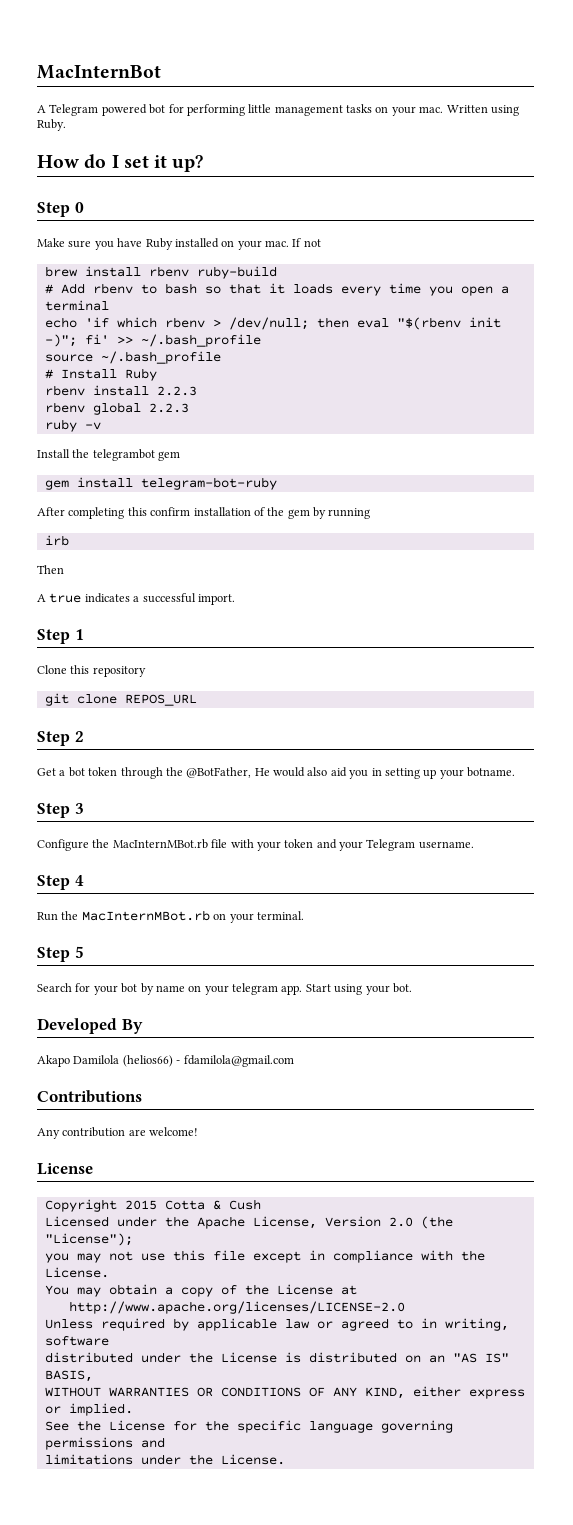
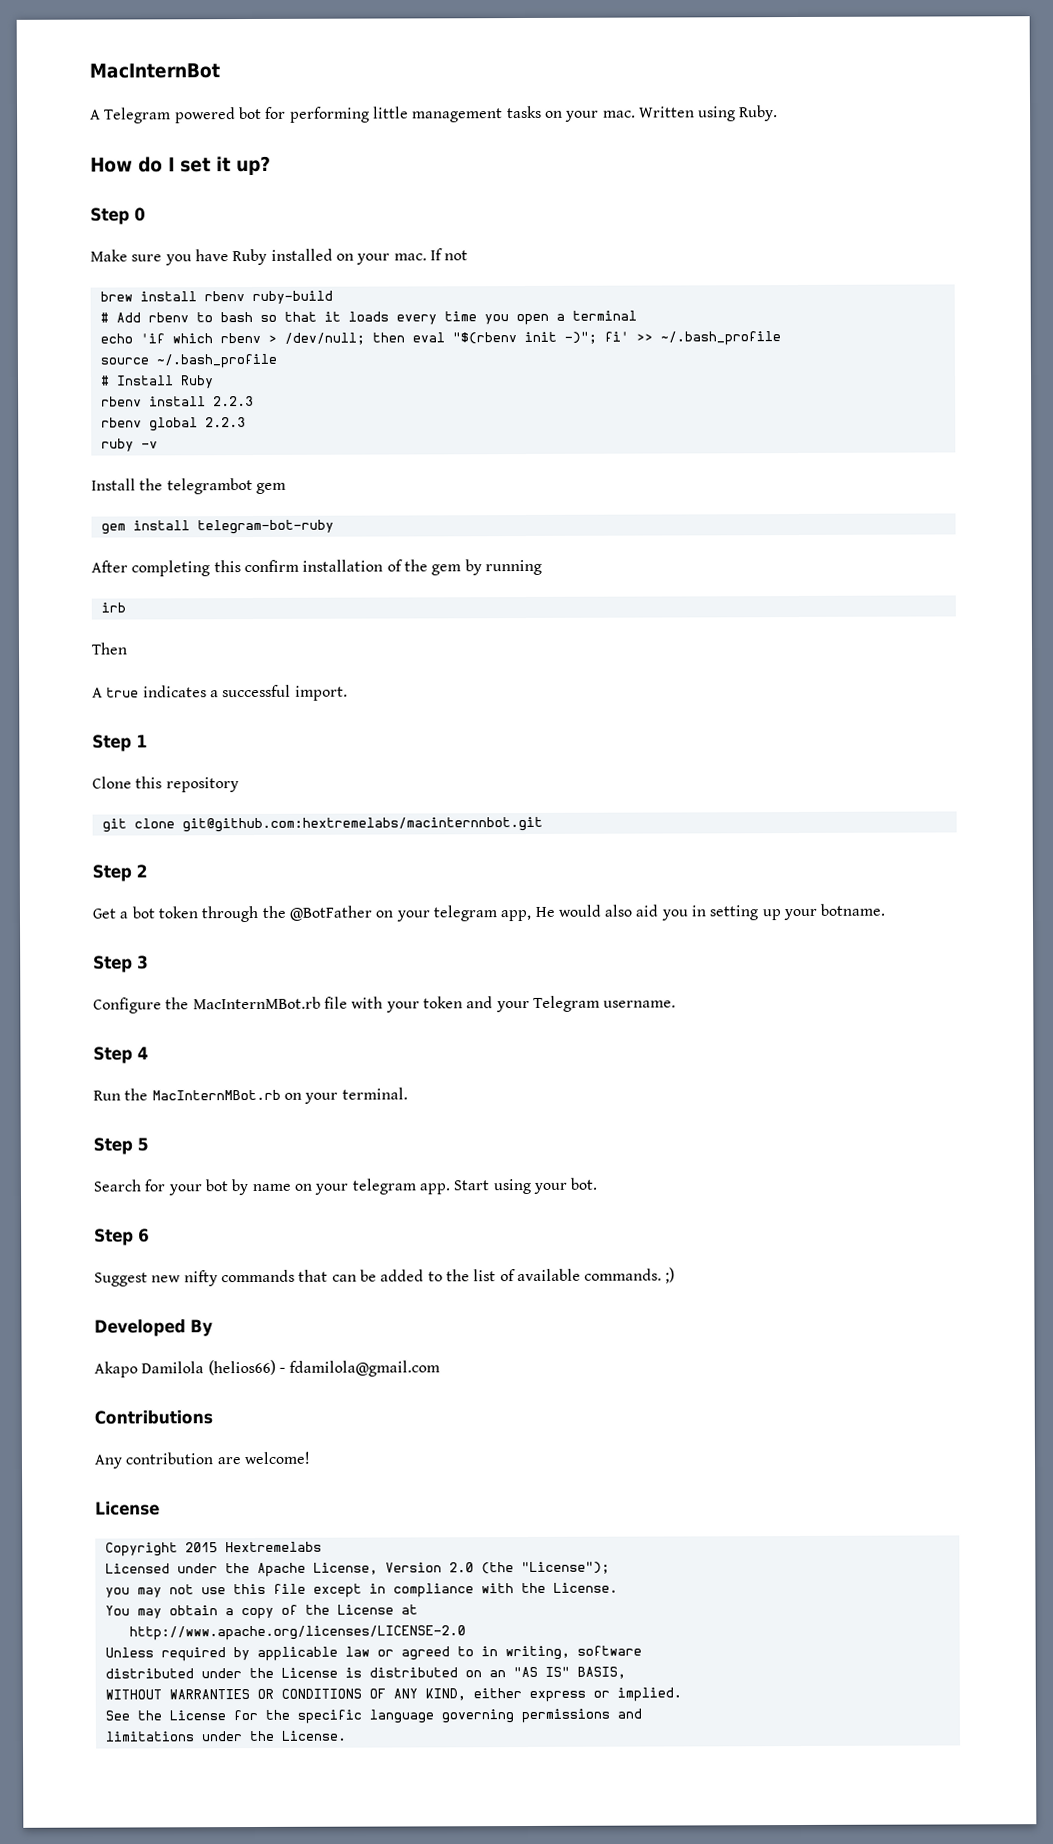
[124,694,197,706] REPOS_URL -> [181,816,543,833] git@github.com:hextremelabs/macinternnbot.git
[186,767,252,778] @BotFather, -> [288,905,532,922] @BotFather on your telegram app,
(412, 988) none -> [94,1228,150,1246] [94,1267,676,1287] // Step 6 // Suggest new nifty commands that can be added to the list of available commands. ;)
[164,1199,261,1210] Cotta & Cush -> [224,1541,322,1553] Hextremelabs

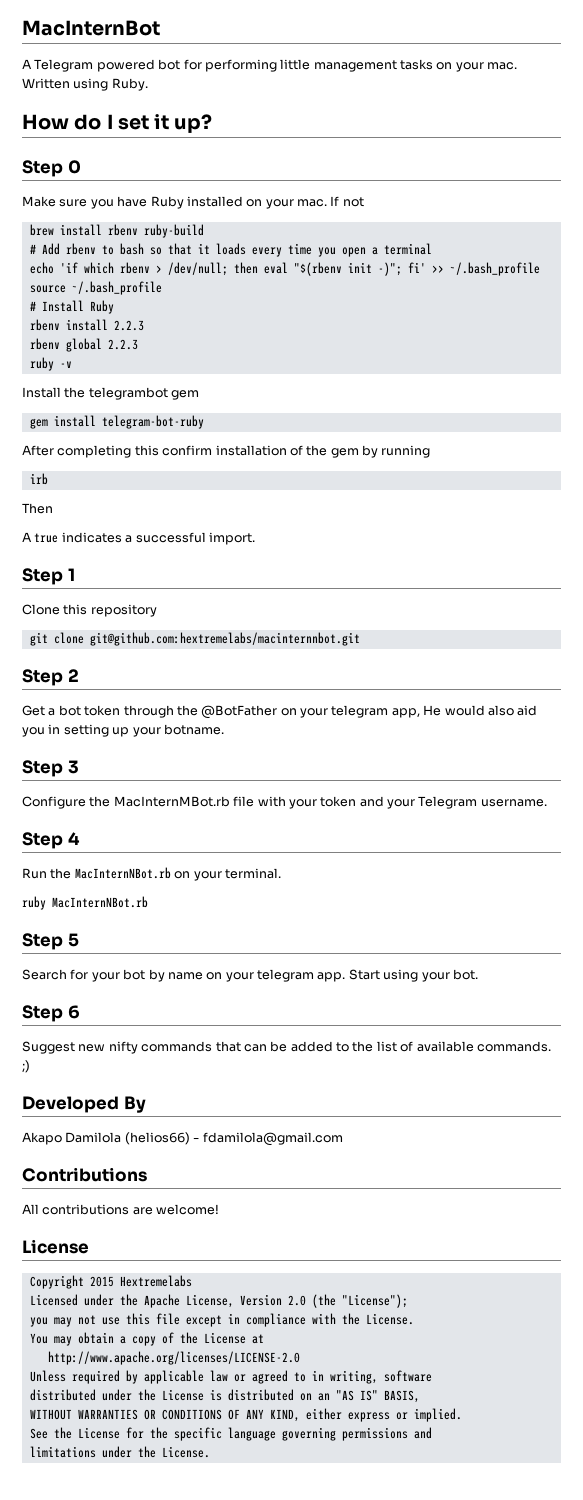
[151,1089,281,1101] MacInternMBot.rb -> [74,867,171,879] MacInternNBot.rb
(408, 1093) none -> [22,896,148,910] // ruby MacInternNBot.rb
[94,1452,214,1469] Any contribution -> [22,1204,130,1215] All contributions

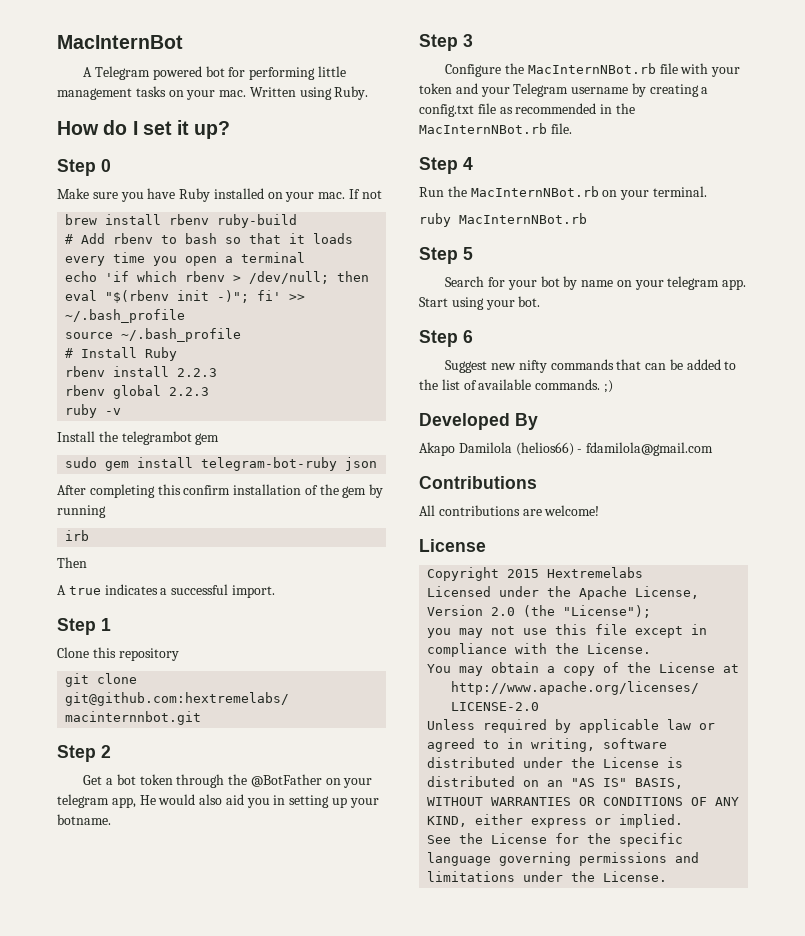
(200, 395) none -> [65,457,98,468] sudo
(204, 422) none -> [345,457,378,471] json
[113,796,230,807] MacInternMBot.rb -> [527,63,656,74] MacInternNBot.rb
[480,799,547,807] username. -> [571,83,709,97] [419,103,635,117] [419,123,572,134] username by creating a config.txt file as recommended in the MacInternNBot.rb file.

